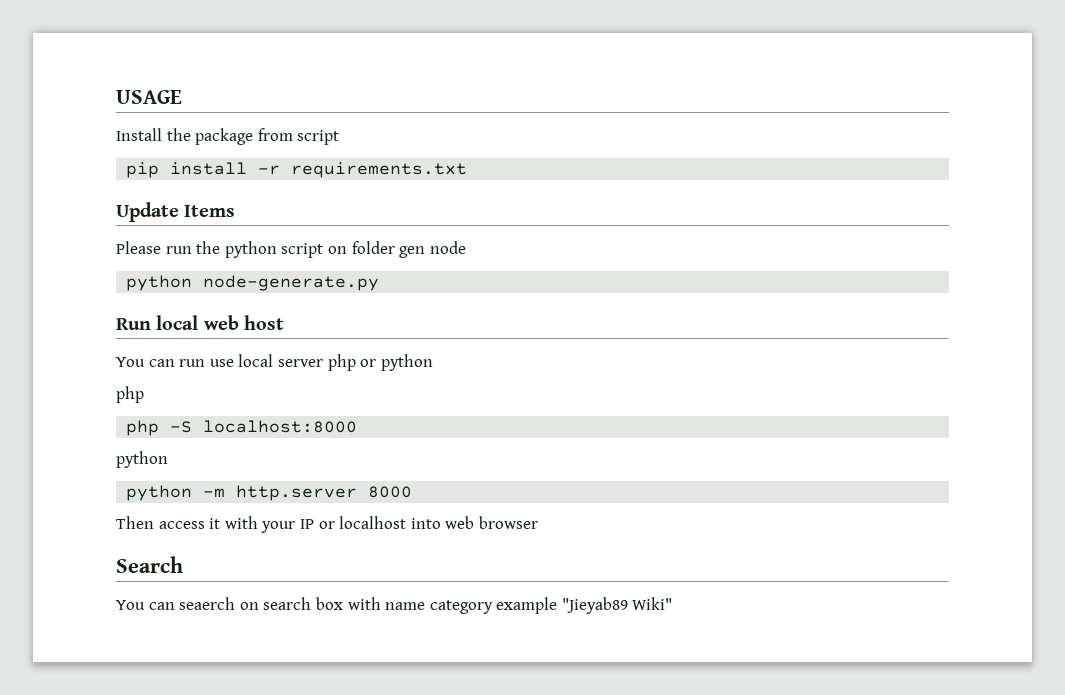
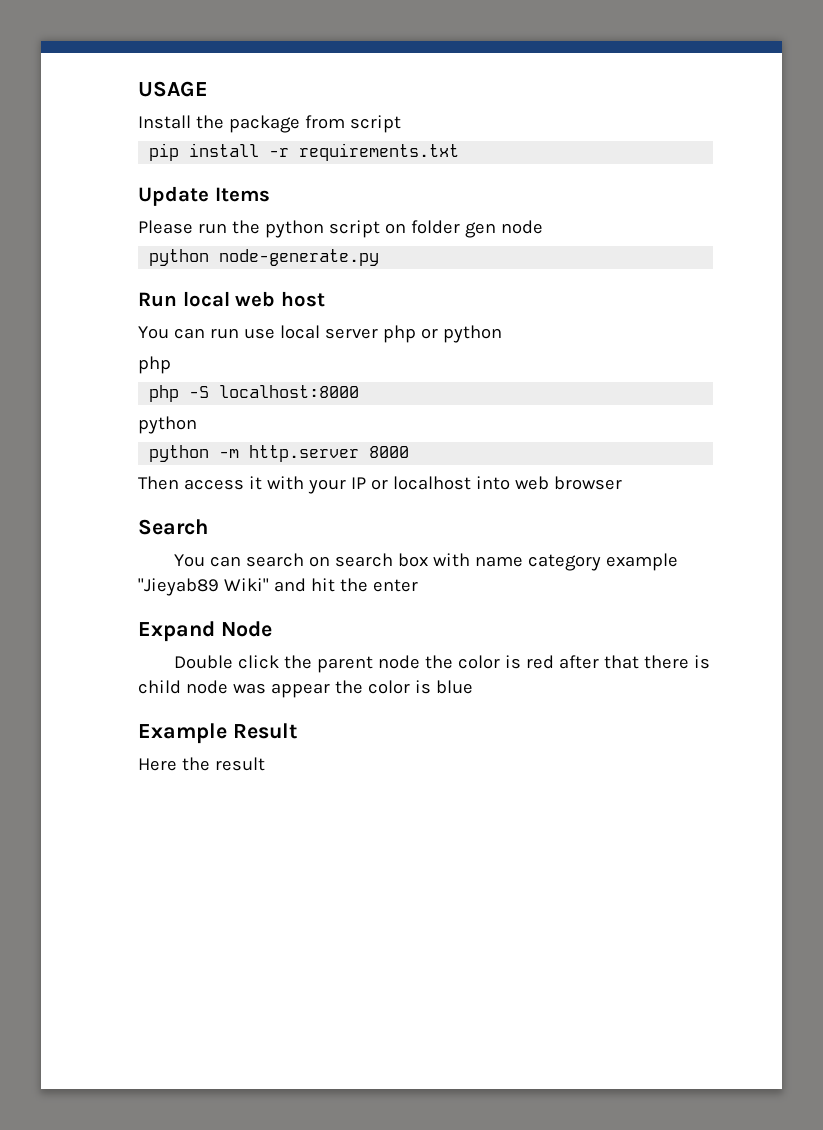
[179,597,236,610] seaerch -> [246,553,305,567] search
(673, 603) none -> [273,578,418,592] [138,621,272,642] [174,655,711,673] [138,680,473,698] [138,723,297,744] [138,757,265,771] and hit the enter // Expand Node // Double click the parent node the color is red after that there is child node was appear the color is blue // Example Result // Here the result

